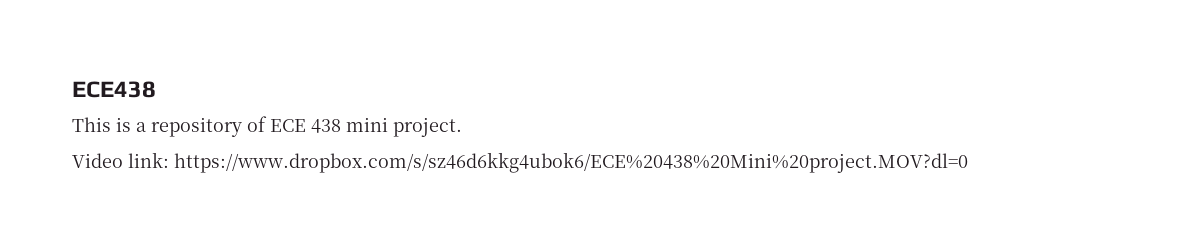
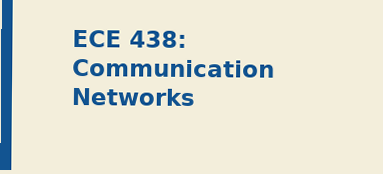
[72,81,156,98] [72,116,462,137] [72,152,968,173] ECE438 // This is a repository of ECE 438 mini project. // Video link: https://www.dropbox.com/s/sz46d6kkg4ubok6/ECE%20438%20Mini%20project.MOV?dl=0 -> [72,29,187,48] [72,58,275,78] [71,87,195,107] ECE 438: Communication Networks

